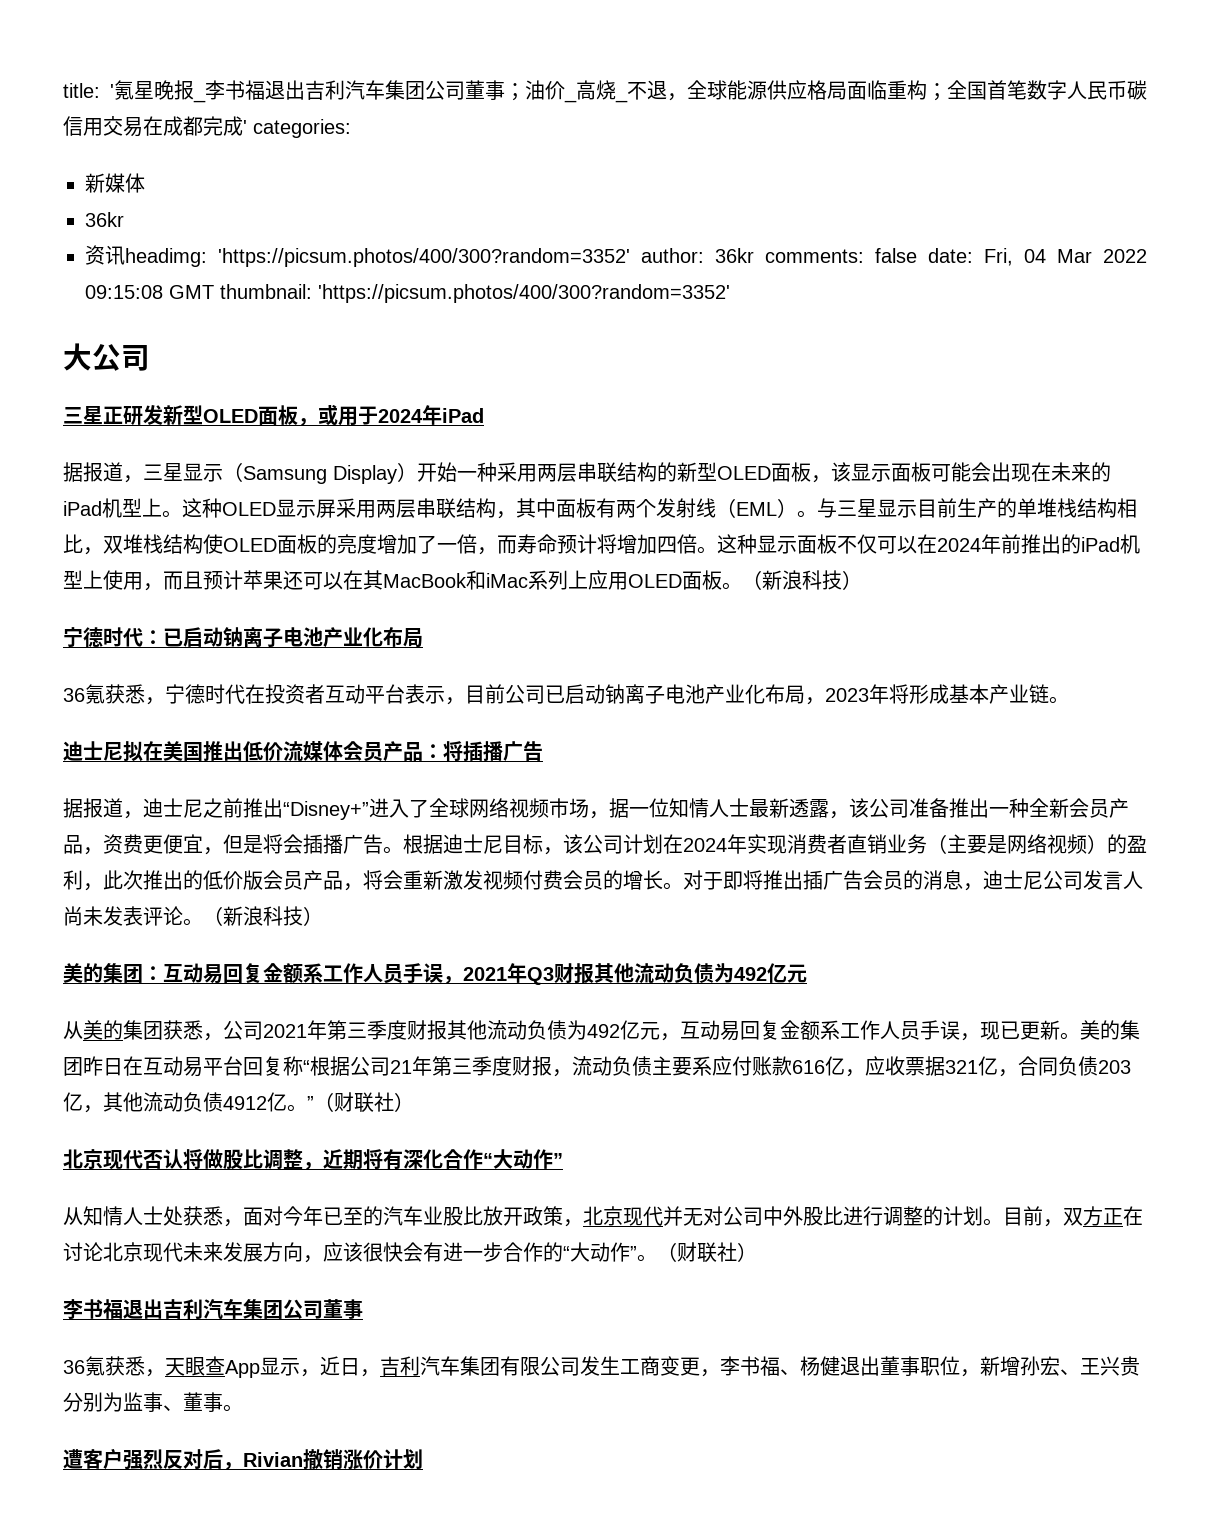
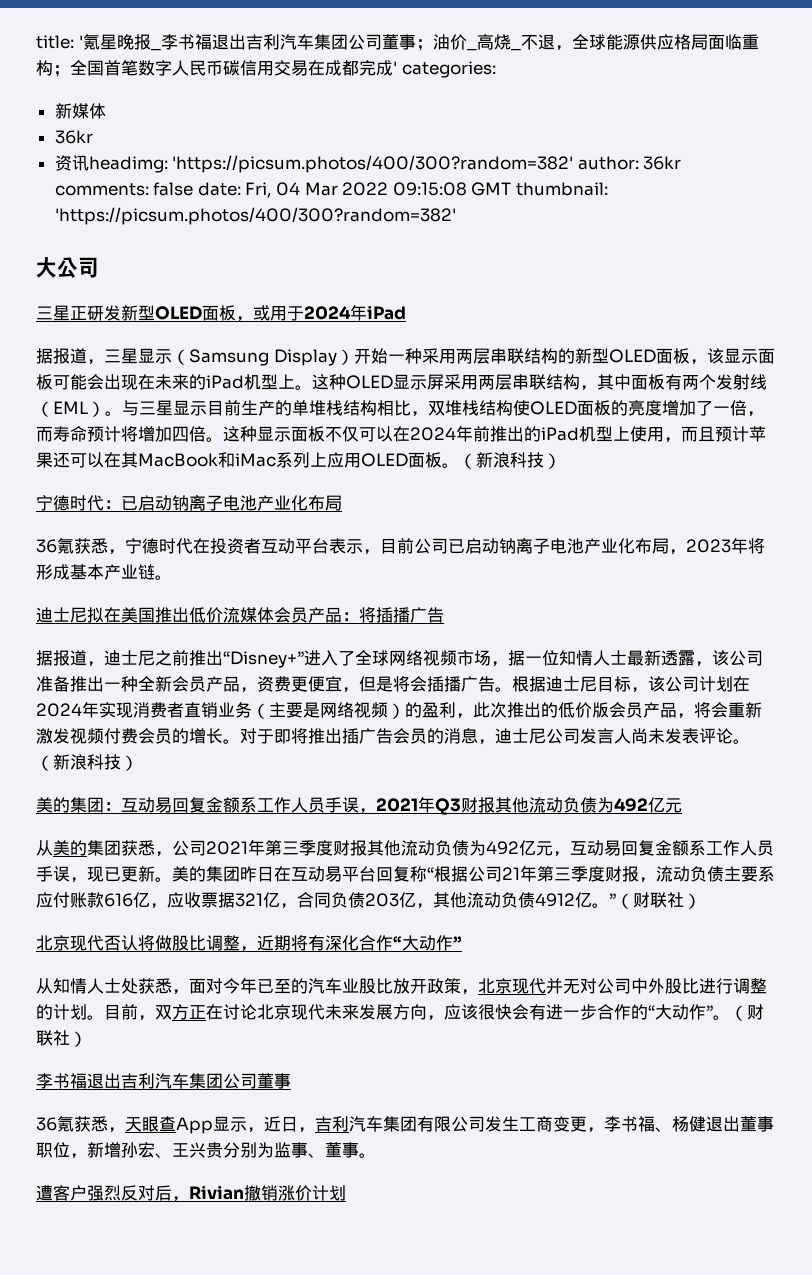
[218,248,630,267] 'https://picsum.photos/400/300?random=3352' -> [172,155,574,173] 'https://picsum.photos/400/300?random=382'
[318,284,730,303] 'https://picsum.photos/400/300?random=3352' -> [54,207,456,225] 'https://picsum.photos/400/300?random=382'

